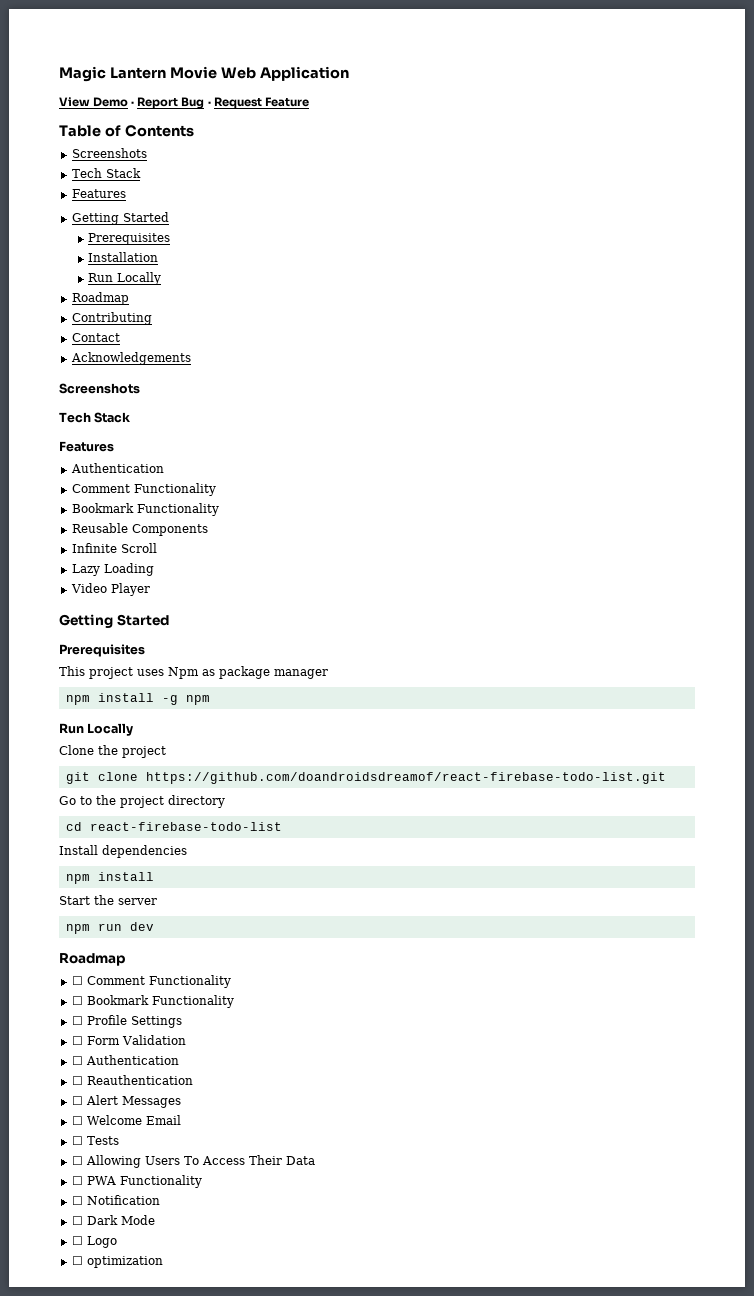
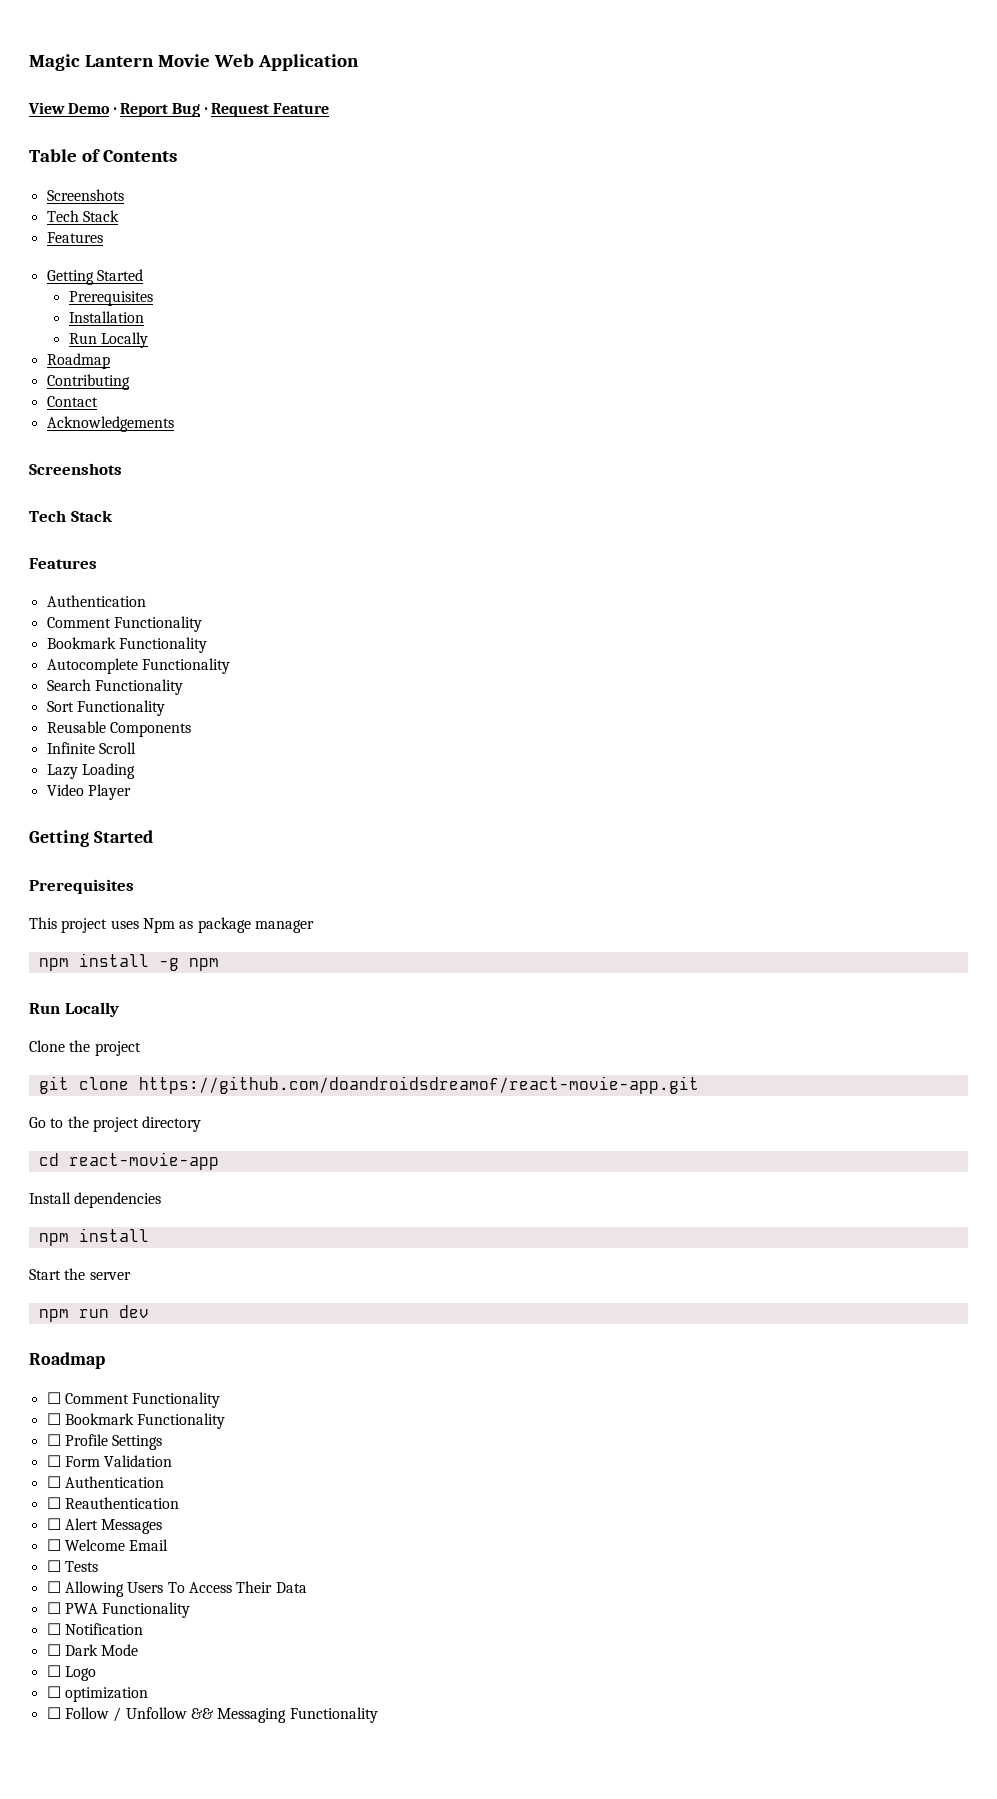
(219, 509) none -> [46,658,230,674] [46,679,183,695] [46,700,165,716] // Autocomplete Functionality // Search Functionality // Sort Functionality
[145,772,666,784] https://github.com/doandroidsdreamof/react-firebase-todo-list.git -> [138,1076,699,1094] https://github.com/doandroidsdreamof/react-movie-app.git
[89,822,282,831] react-firebase-todo-list -> [68,1152,219,1170] react-movie-app
(163, 1262) none -> [46,1707,378,1723] // ☐ Follow / Unfollow && Messaging Functionality

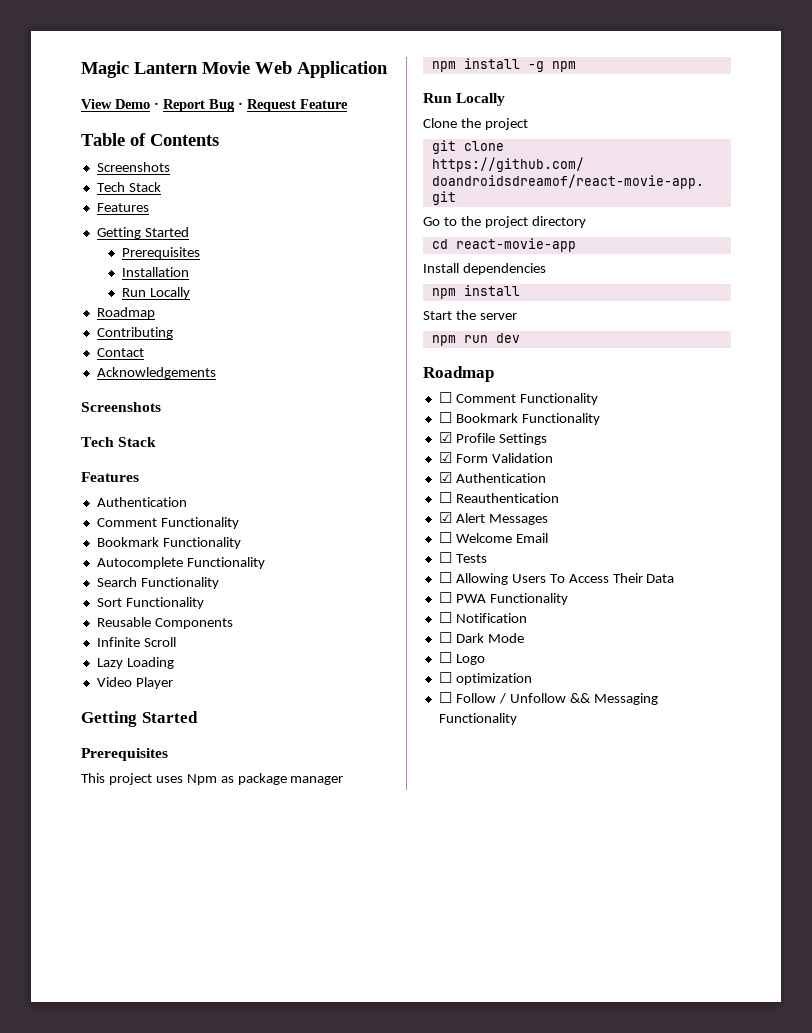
[46,1434,61,1446] ☐ -> [438,432,452,443] ☑
[46,1455,61,1467] ☐ -> [438,452,452,463] ☑
[46,1476,61,1488] ☐ -> [438,472,452,483] ☑
[46,1518,61,1530] ☐ -> [438,512,452,523] ☑

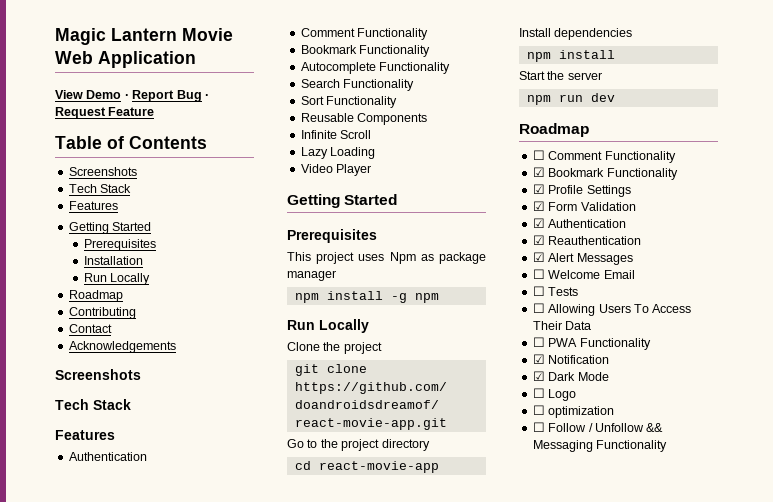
[438,412,452,423] ☐ -> [532,167,545,177] ☑
[438,492,452,503] ☐ -> [532,235,545,245] ☑
[438,612,452,623] ☐ -> [532,354,545,364] ☑
[438,632,452,643] ☐ -> [532,371,545,381] ☑

